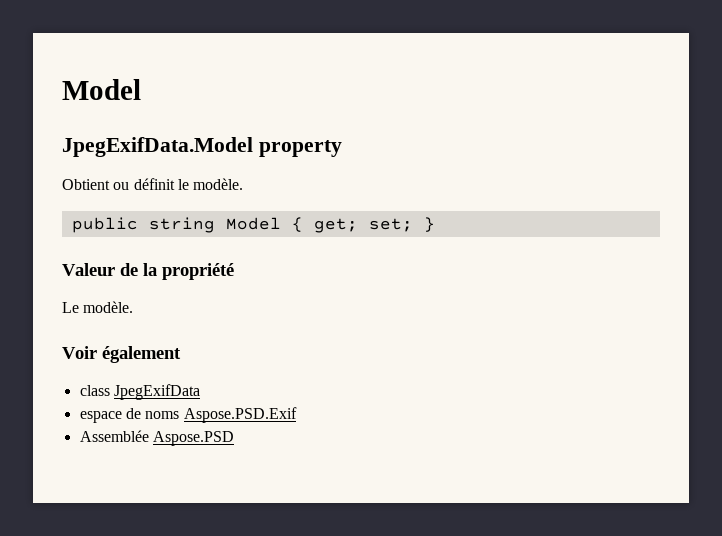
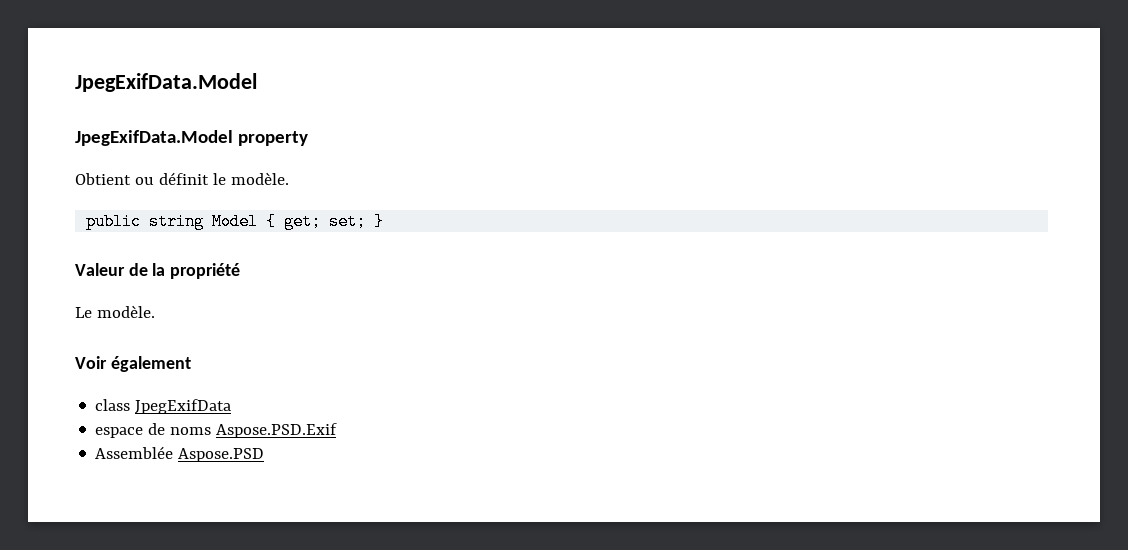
[62,79,141,100] Model -> [75,73,257,92] JpegExifData.Model

